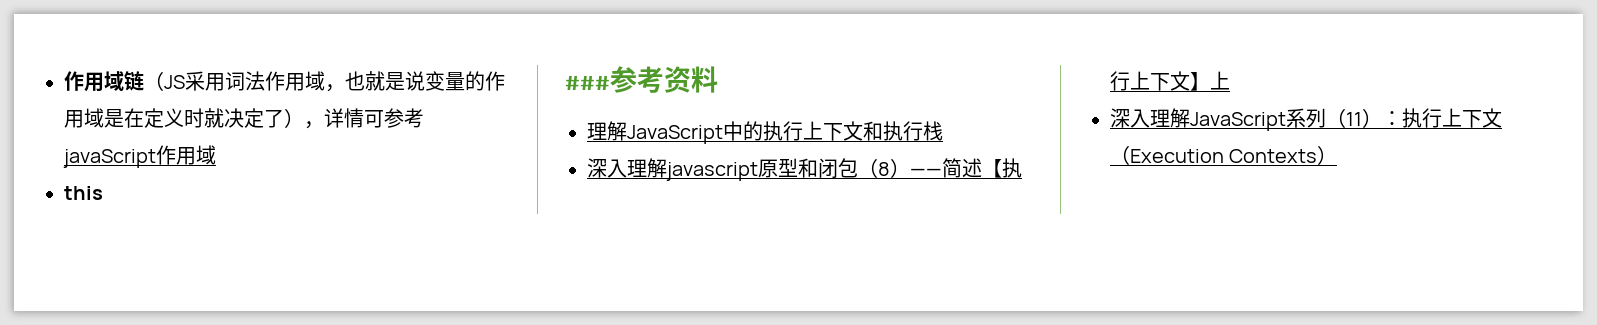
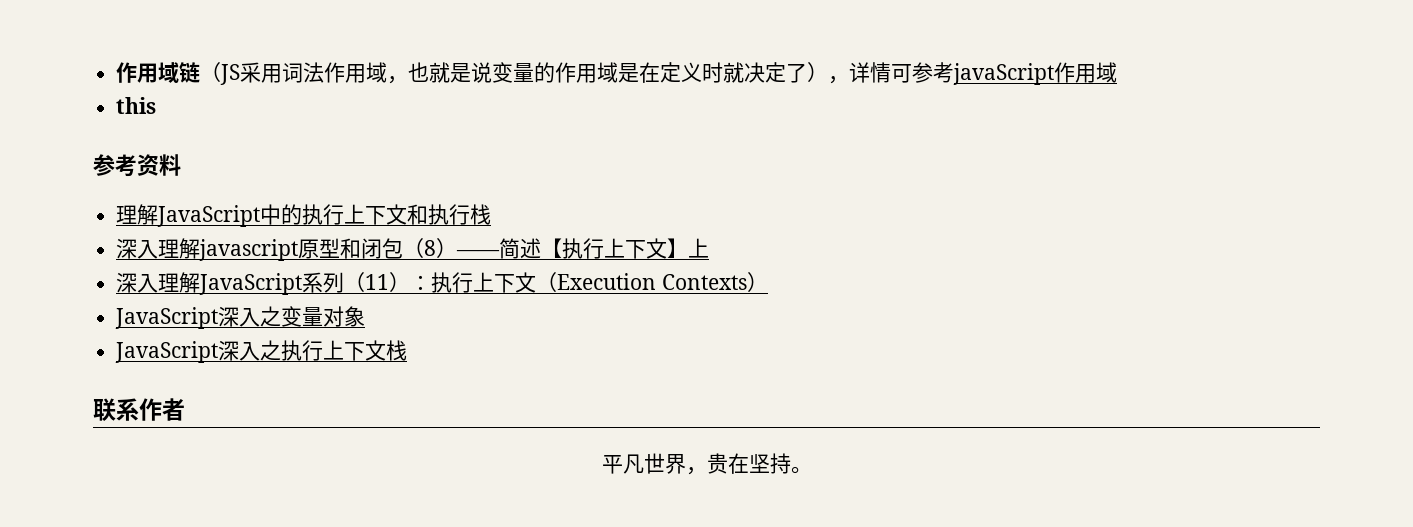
[565,76,610,90] ### -> (157, 105) none
(1338, 155) none -> [115,306,366,329] [115,340,408,363] [93,398,185,421] [601,453,812,475] // JavaScript深入之变量对象 // JavaScript深入之执行上下文栈 // 联系作者 // 平凡世界，贵在坚持。

